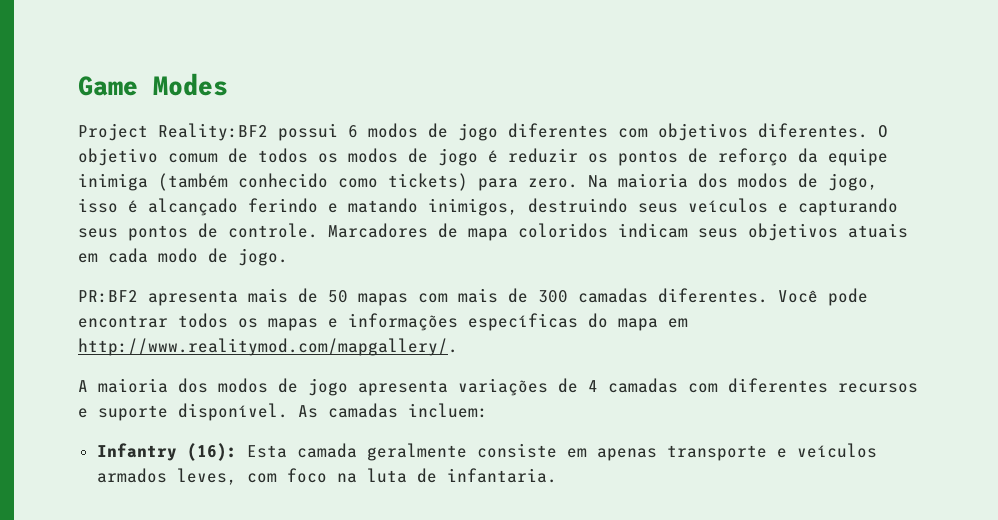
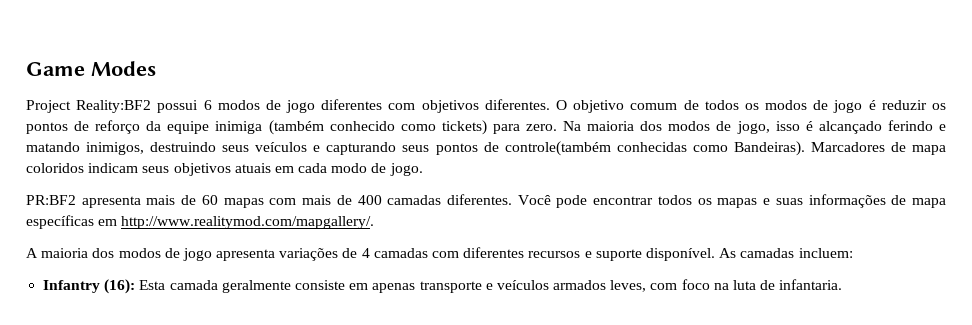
[228,223,318,238] controle. -> [504,141,805,156] controle(também conhecidas como Bandeiras).
[328,290,348,303] 50 -> [201,195,218,205] 60
[538,290,568,303] 300 -> [357,195,382,205] 400
[348,313,658,331] informações específicas do mapa -> [775,194,947,208] [26,215,94,229] suas informações de mapa específicas

